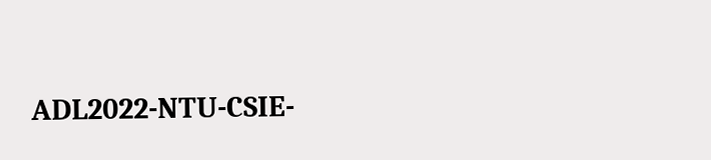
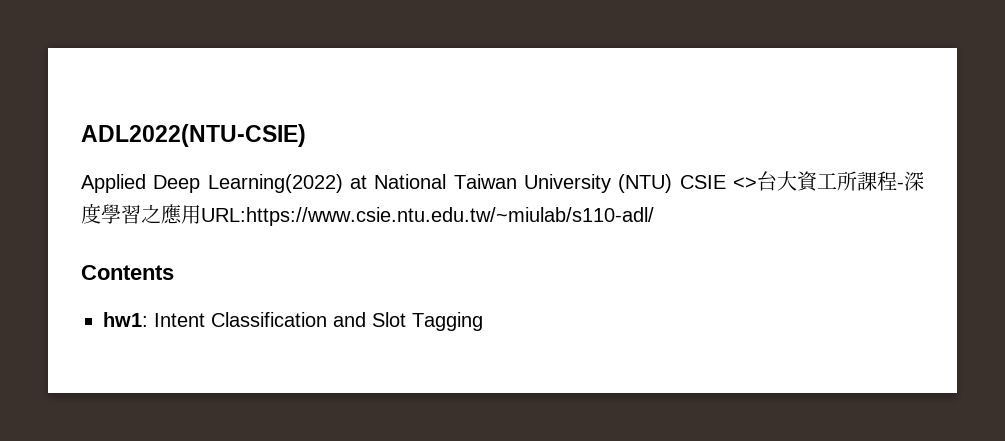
[30,95,295,121] ADL2022-NTU-CSIE- -> [81,124,306,147] [81,171,924,193] [81,203,654,226] [81,265,174,280] [103,312,483,331] ADL2022(NTU-CSIE) // Applied Deep Learning(2022) at National Taiwan University (NTU) CSIE <>台大資工所課程-深度學習之應用URL:https://www.csie.ntu.edu.tw/~miulab/s110-adl/ // Contents // hw1: Intent Classification and Slot Tagging

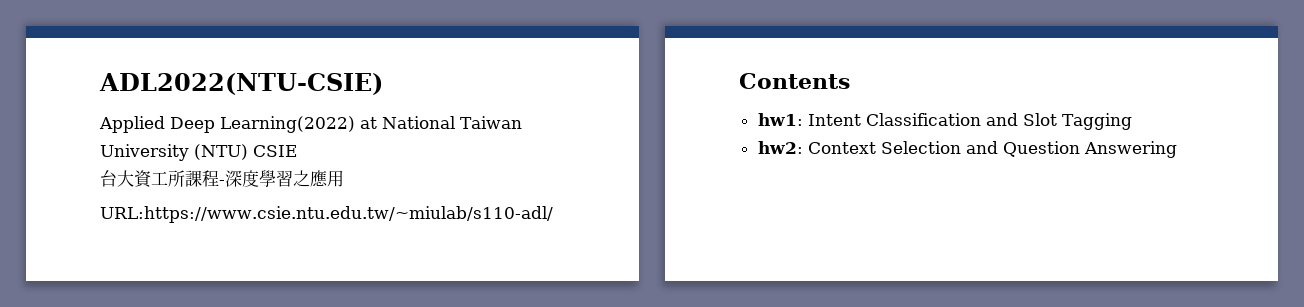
[733,177,757,189] <> -> (297, 151) //
(201, 214) none -> (344, 178) //
(483, 321) none -> [757,141,1177,158] // hw2: Context Selection and Question Answering

